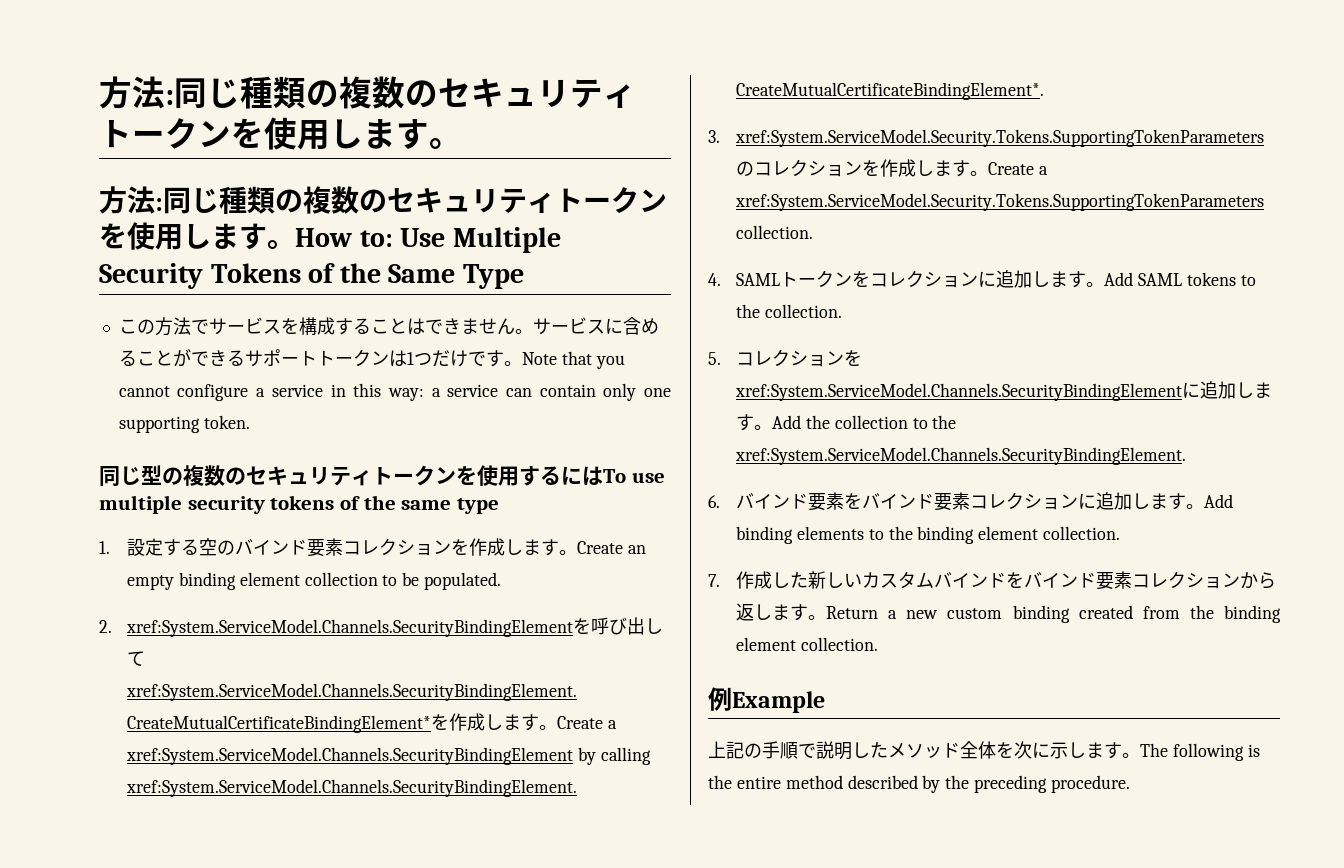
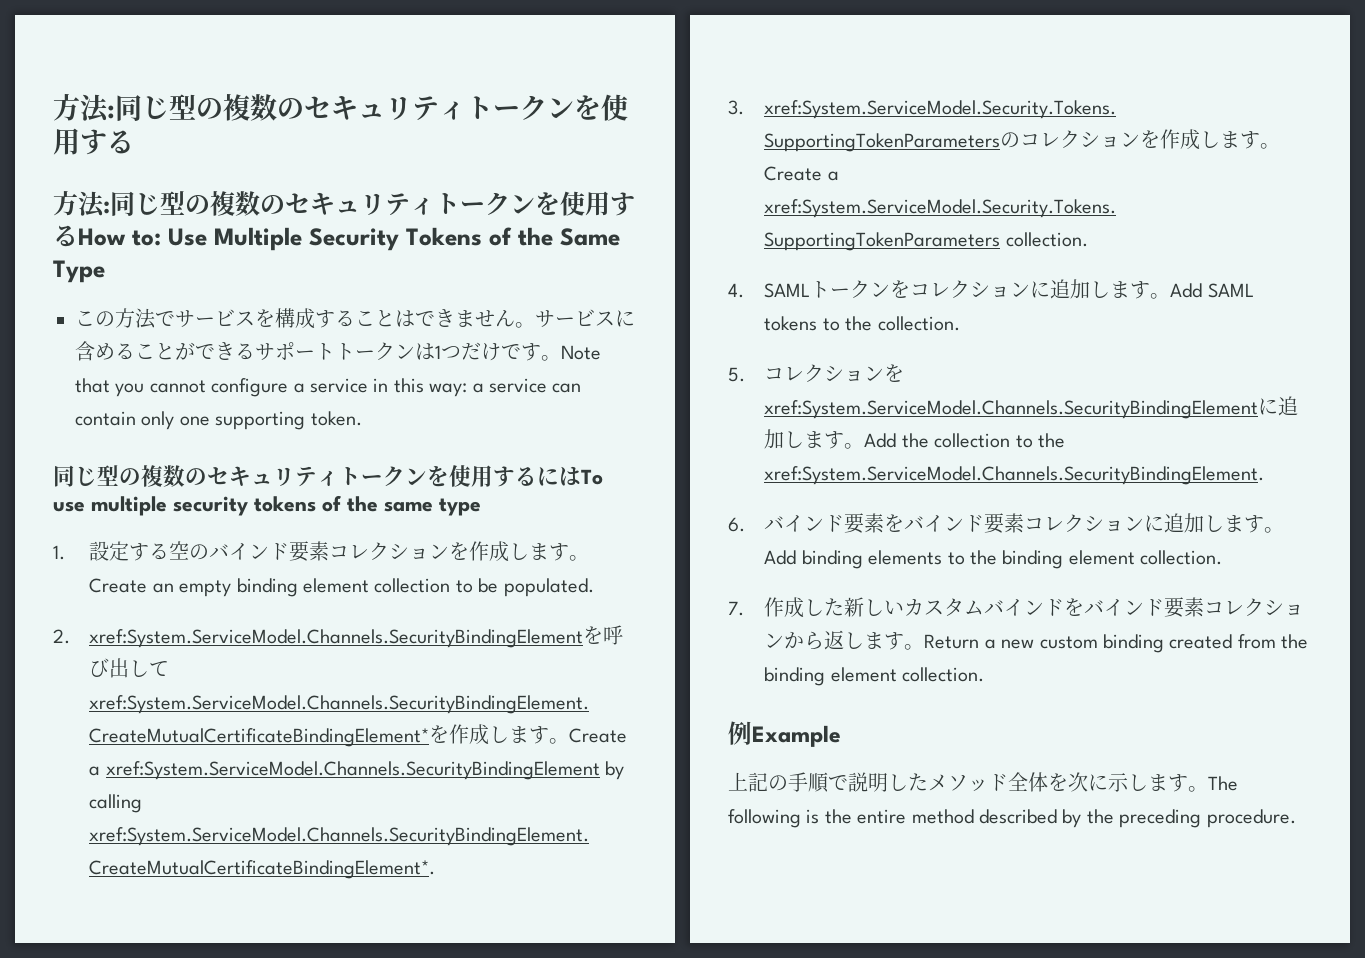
[99,76,636,109] [99,117,462,150] [99,186,667,214] [99,222,295,250] 方法:同じ種類の複数のセキュリティトークンを使用します。 // 方法:同じ種類の複数のセキュリティトークンを使用します。 -> [53,93,628,123] [53,128,134,155] [53,191,635,218] [53,225,78,247] 方法:同じ型の複数のセキュリティトークンを使用する // 方法:同じ型の複数のセキュリティトークンを使用する

